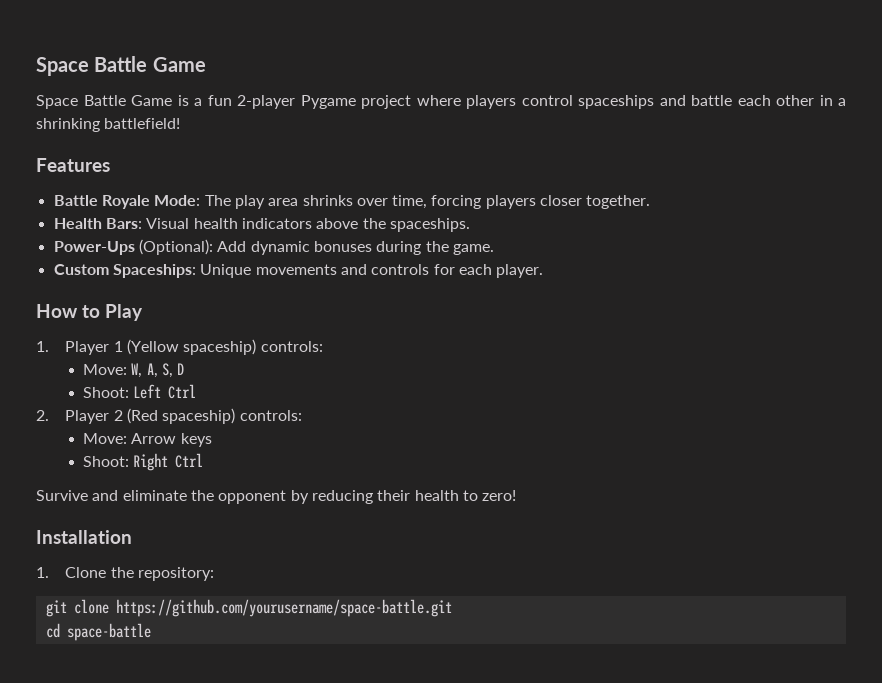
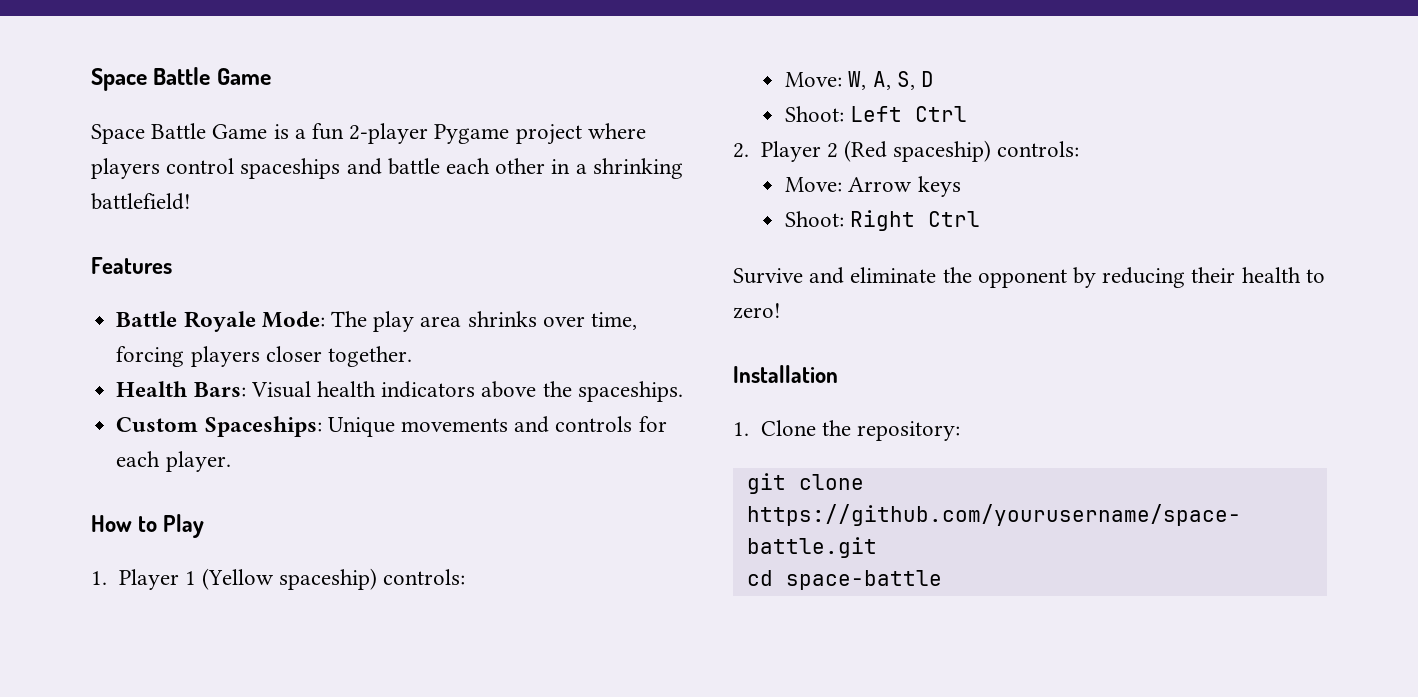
[53,239,494,255] // Power-Ups (Optional): Add dynamic bonuses during the game. -> (683, 391) none

